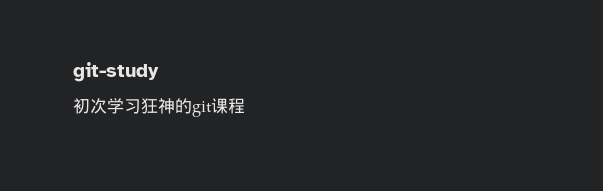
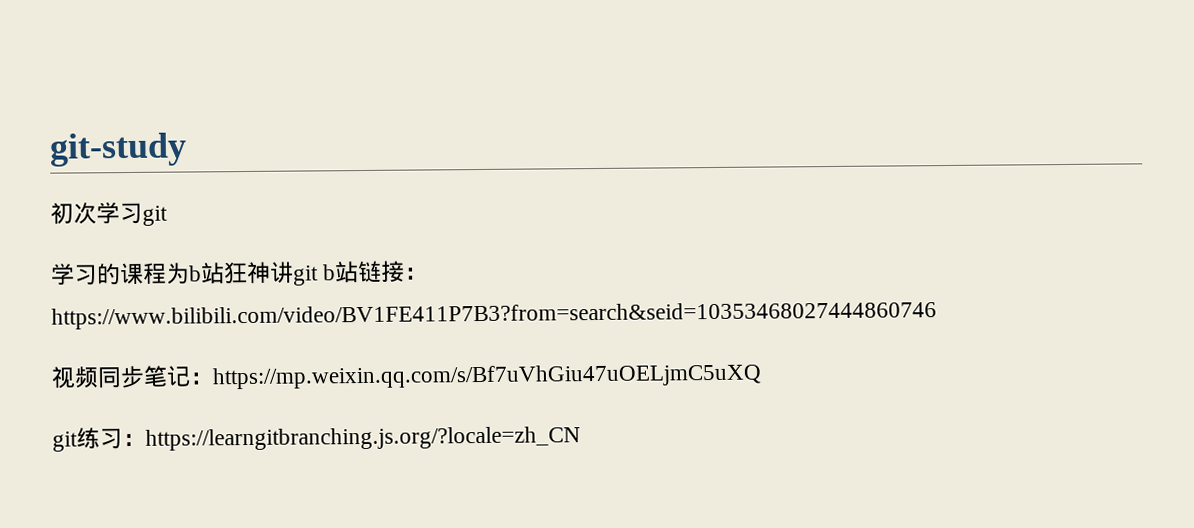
[141,98,245,117] 狂神的git课程 -> [142,205,168,226] [50,260,429,286] [51,301,937,330] [51,363,762,390] [52,426,581,452] git // 学习的课程为b站狂神讲git b站链接：https://www.bilibili.com/video/BV1FE411P7B3?from=search&seid=10353468027444860746 // 视频同步笔记：https://mp.weixin.qq.com/s/Bf7uVhGiu47uOELjmC5uXQ // git练习：https://learngitbranching.js.org/?locale=zh_CN

